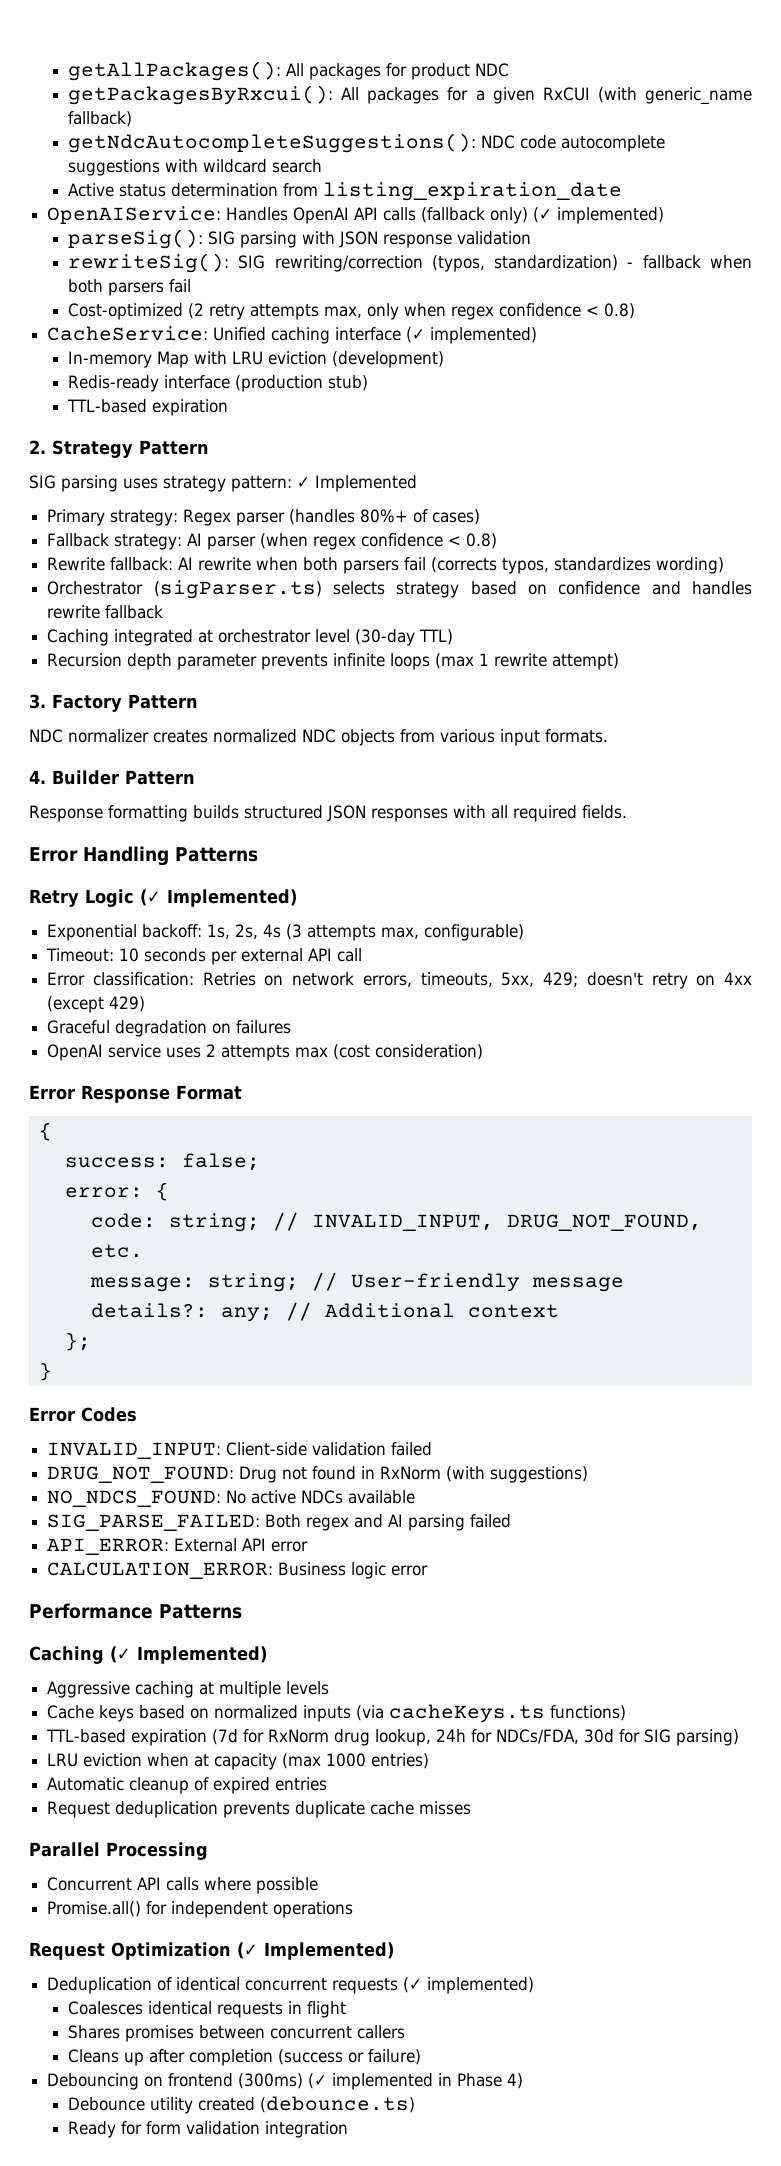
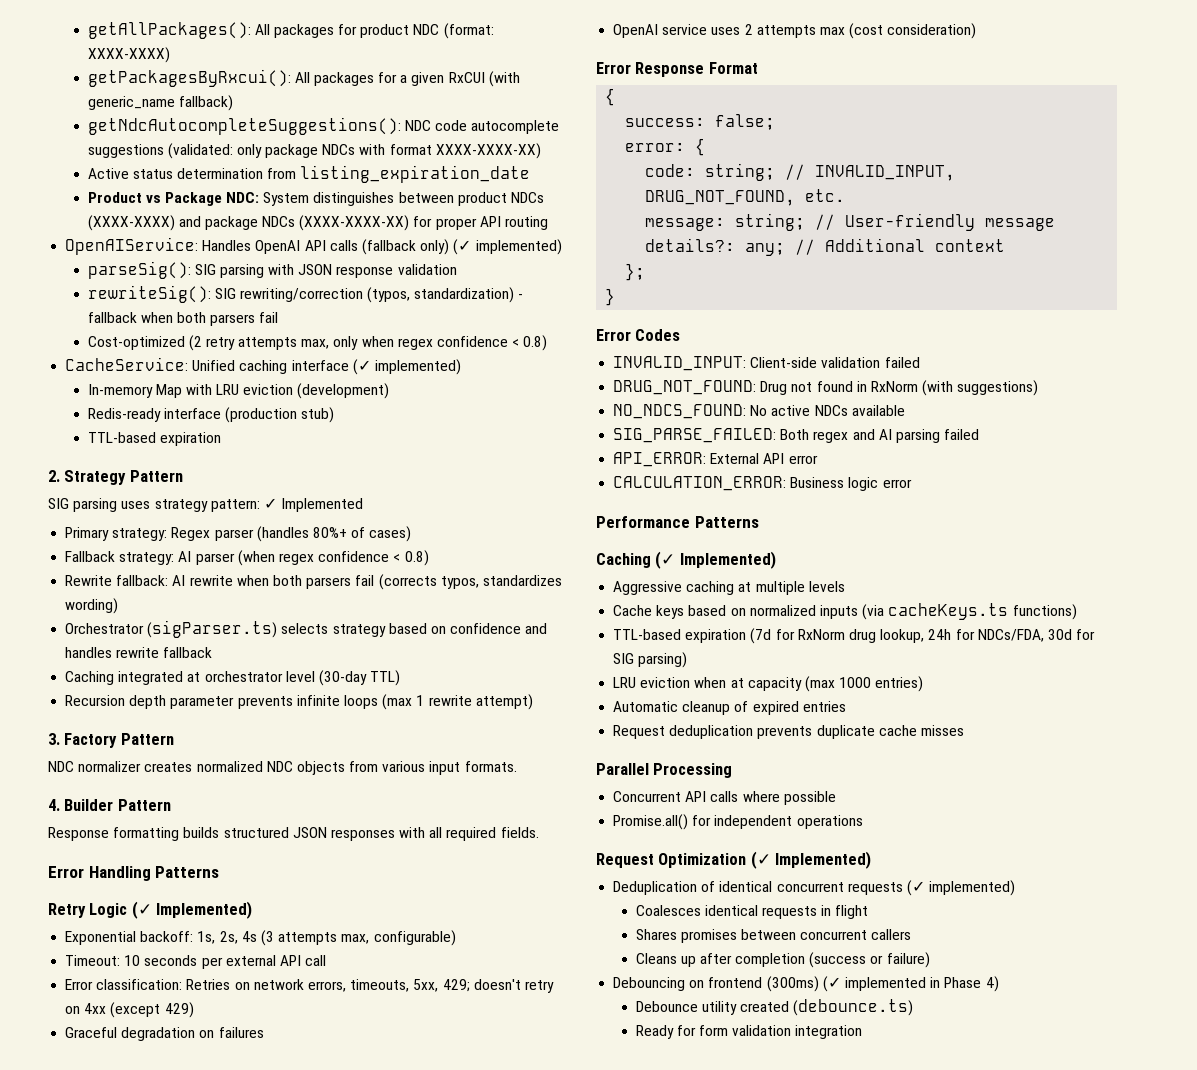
(510, 70) none -> [443,23,494,39] [87,47,170,63] (format: XXXX-XXXX)
[165,159,323,173] with wildcard search -> [167,143,541,159] (validated: only package NDCs with format XXXX-XXXX-XX)
(623, 191) none -> [87,192,544,206] [87,215,548,231] // Product vs Package NDC: System distinguishes between product NDCs (XXXX-XXXX) and package NDCs (XXXX-XXXX-XX) for proper API routing

